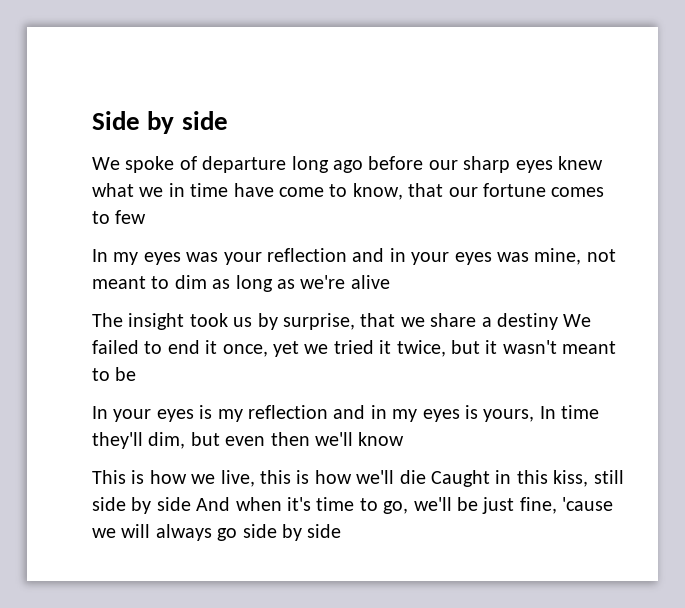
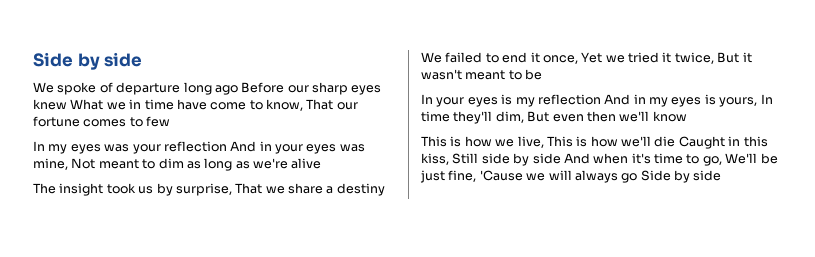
[368,156,424,170] before -> [241,82,285,93] Before
[92,183,134,197] what -> [70,99,104,110] What
[408,183,444,197] that -> [306,99,334,110] That
[352,248,385,262] and -> [230,141,257,152] And
[586,249,616,262] not -> [71,158,96,169] Not
[360,313,396,327] that -> [235,183,263,194] That
[273,341,299,357] yet -> [581,52,603,63] Yet
[451,340,480,354] but -> [717,52,740,63] But
[333,405,366,419] and -> [604,94,631,105] And
[190,432,220,446] but -> [527,111,550,122] But
[260,470,291,484] this -> [546,136,573,147] This
[593,470,624,484] still -> [452,153,479,164] Still
[413,497,452,511] we'll -> [725,153,758,164] We'll
[562,497,614,511] 'cause -> [479,170,523,181] 'Cause
[242,524,277,538] side -> [640,170,671,181] Side

